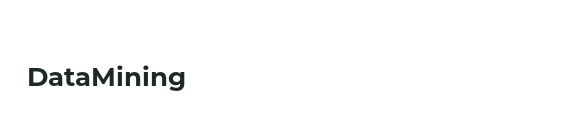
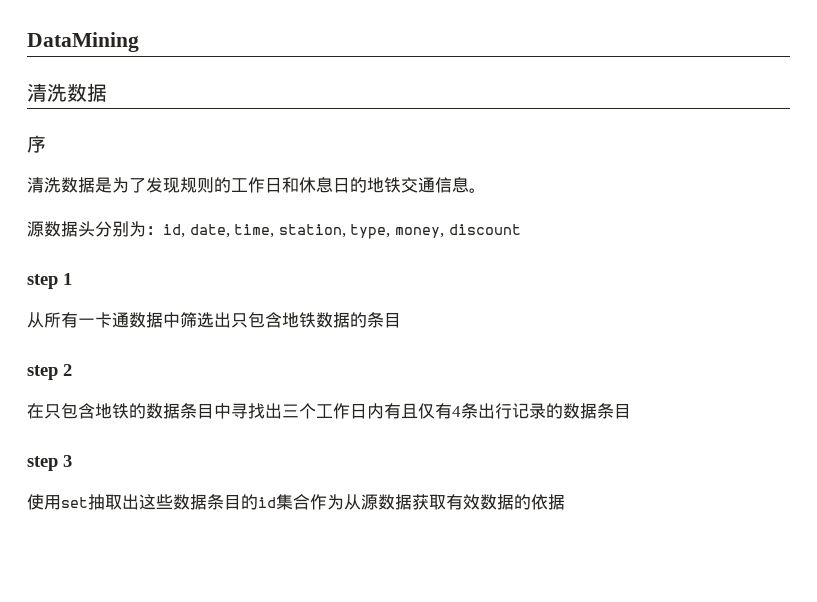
(186, 78) none -> [27,83,107,102] [27,135,46,153] [27,177,486,193] [27,221,521,239] [27,273,72,289] [27,312,401,328] [27,364,72,380] [27,403,631,419] [27,455,72,471] [27,494,565,510] // 清洗数据 // 序 // 清洗数据是为了发现规则的工作日和休息日的地铁交通信息。 // 源数据头分别为：id, date, time, station, type, money, discount // step 1 // 从所有一卡通数据中筛选出只包含地铁数据的条目 // step 2 // 在只包含地铁的数据条目中寻找出三个工作日内有且仅有4条出行记录的数据条目 // step 3 // 使用set抽取出这些数据条目的id集合作为从源数据获取有效数据的依据

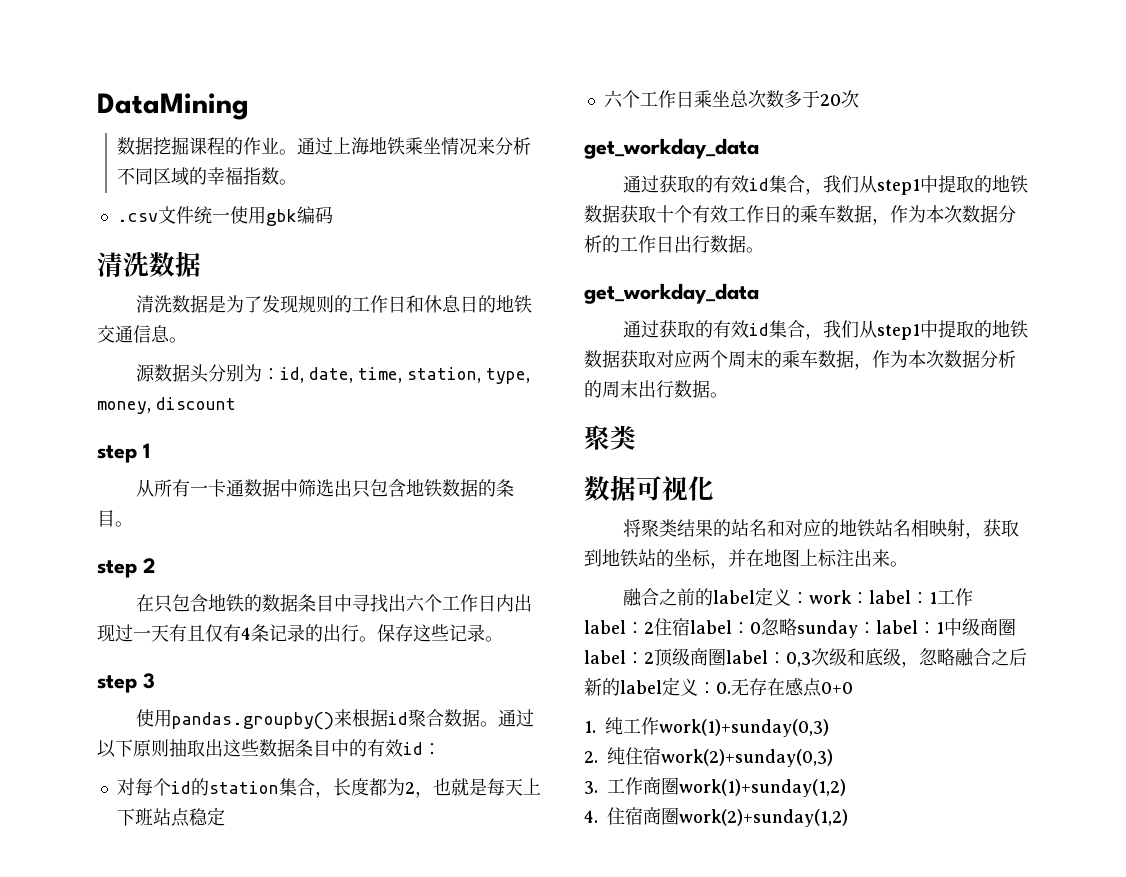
[27,83,107,102] [27,135,46,153] // 清洗数据 // 序 -> [117,137,532,155] [117,167,298,186] [116,206,333,226] [97,251,201,277] // 数据挖掘课程的作业。通过上海地铁乘坐情况来分析不同区域的幸福指数。 // .csv文件统一使用gbk编码 // 清洗数据
(401, 320) none -> [115,521,133,527] 。
[282,404,299,418] 三 -> [406,594,426,612] 六
(384, 411) none -> [514,594,533,612] [97,624,169,642] 出现过一天
[478,403,631,419] [27,455,72,471] [27,494,88,510] 出行记录的数据条目 // step 3 // 使用set -> [269,624,503,642] [97,673,155,693] [136,709,535,730] [97,739,169,758] 记录的出行。保存这些记录。 // step 3 // 使用pandas.groupby()来根据id聚合数据。通过以下原则
[241,494,565,510] 的id集合作为从源数据获取有效数据的依据 -> [331,739,441,757] [116,778,541,798] [116,807,225,827] [603,90,859,108] [584,138,759,159] [623,175,1029,195] [584,205,1016,225] [584,235,764,253] [584,283,759,304] [623,320,1029,340] [584,350,1016,370] [584,380,728,398] [584,425,636,450] [584,475,714,501] [623,519,1020,539] [584,549,908,569] [623,587,974,607] [584,618,1016,638] [584,648,1027,668] [584,677,853,697] [584,717,829,737] [584,747,833,767] [584,777,846,797] [584,807,848,827] 中的有效id： // 对每个id的station集合，长度都为2，也就是每天上下班站点稳定 // 六个工作日乘坐总次数多于20次 // get_workday_data // 通过获取的有效id集合，我们从step1中提取的地铁数据获取十个有效工作日的乘车数据，作为本次数据分析的工作日出行数据。 // get_workday_data // 通过获取的有效id集合，我们从step1中提取的地铁数据获取对应两个周末的乘车数据，作为本次数据分析的周末出行数据。 // 聚类 // 数据可视化 // 将聚类结果的站名和对应的地铁站名相映射，获取到地铁站的坐标，并在地图上标注出来。 // 融合之前的label定义：work：label：1工作label：2住宿label：0忽略sunday：label：1中级商圈label：2顶级商圈label：0,3次级和底级，忽略融合之后新的label定义：0.无存在感点0+0 // 1.纯工作work(1)+sunday(0,3) // 2.纯住宿work(2)+sunday(0,3) // 3.工作商圈work(1)+sunday(1,2) // 4.住宿商圈work(2)+sunday(1,2)

